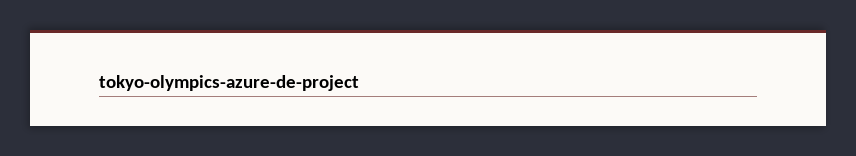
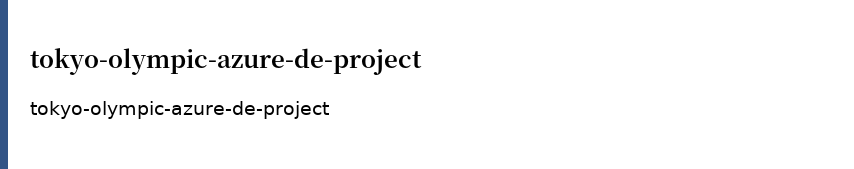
[99,75,359,91] tokyo-olympics-azure-de-project -> [30,48,422,75] [30,101,329,119] tokyo-olympic-azure-de-project // tokyo-olympic-azure-de-project

